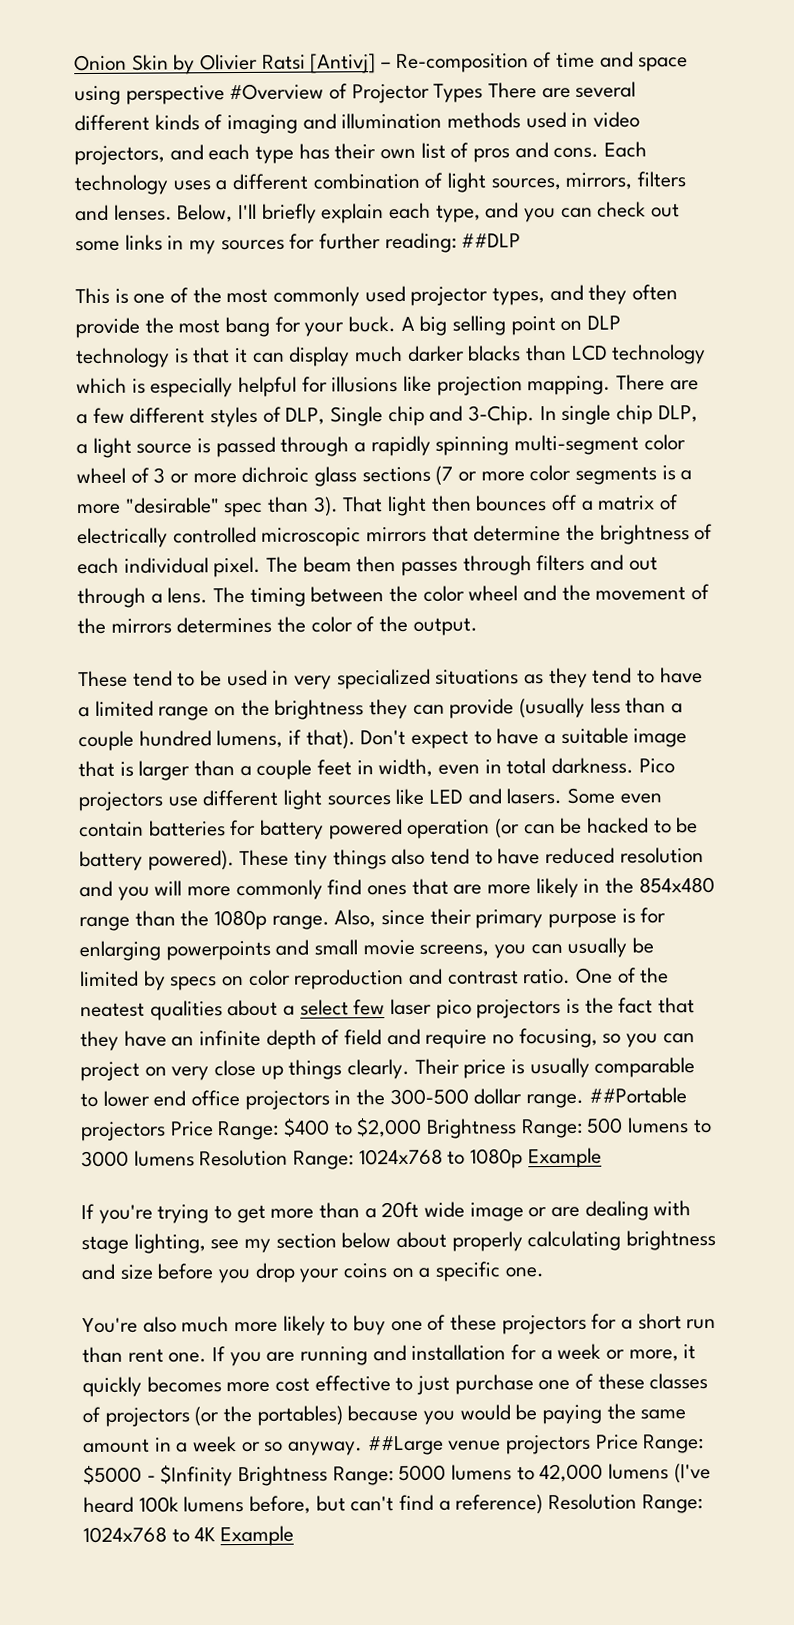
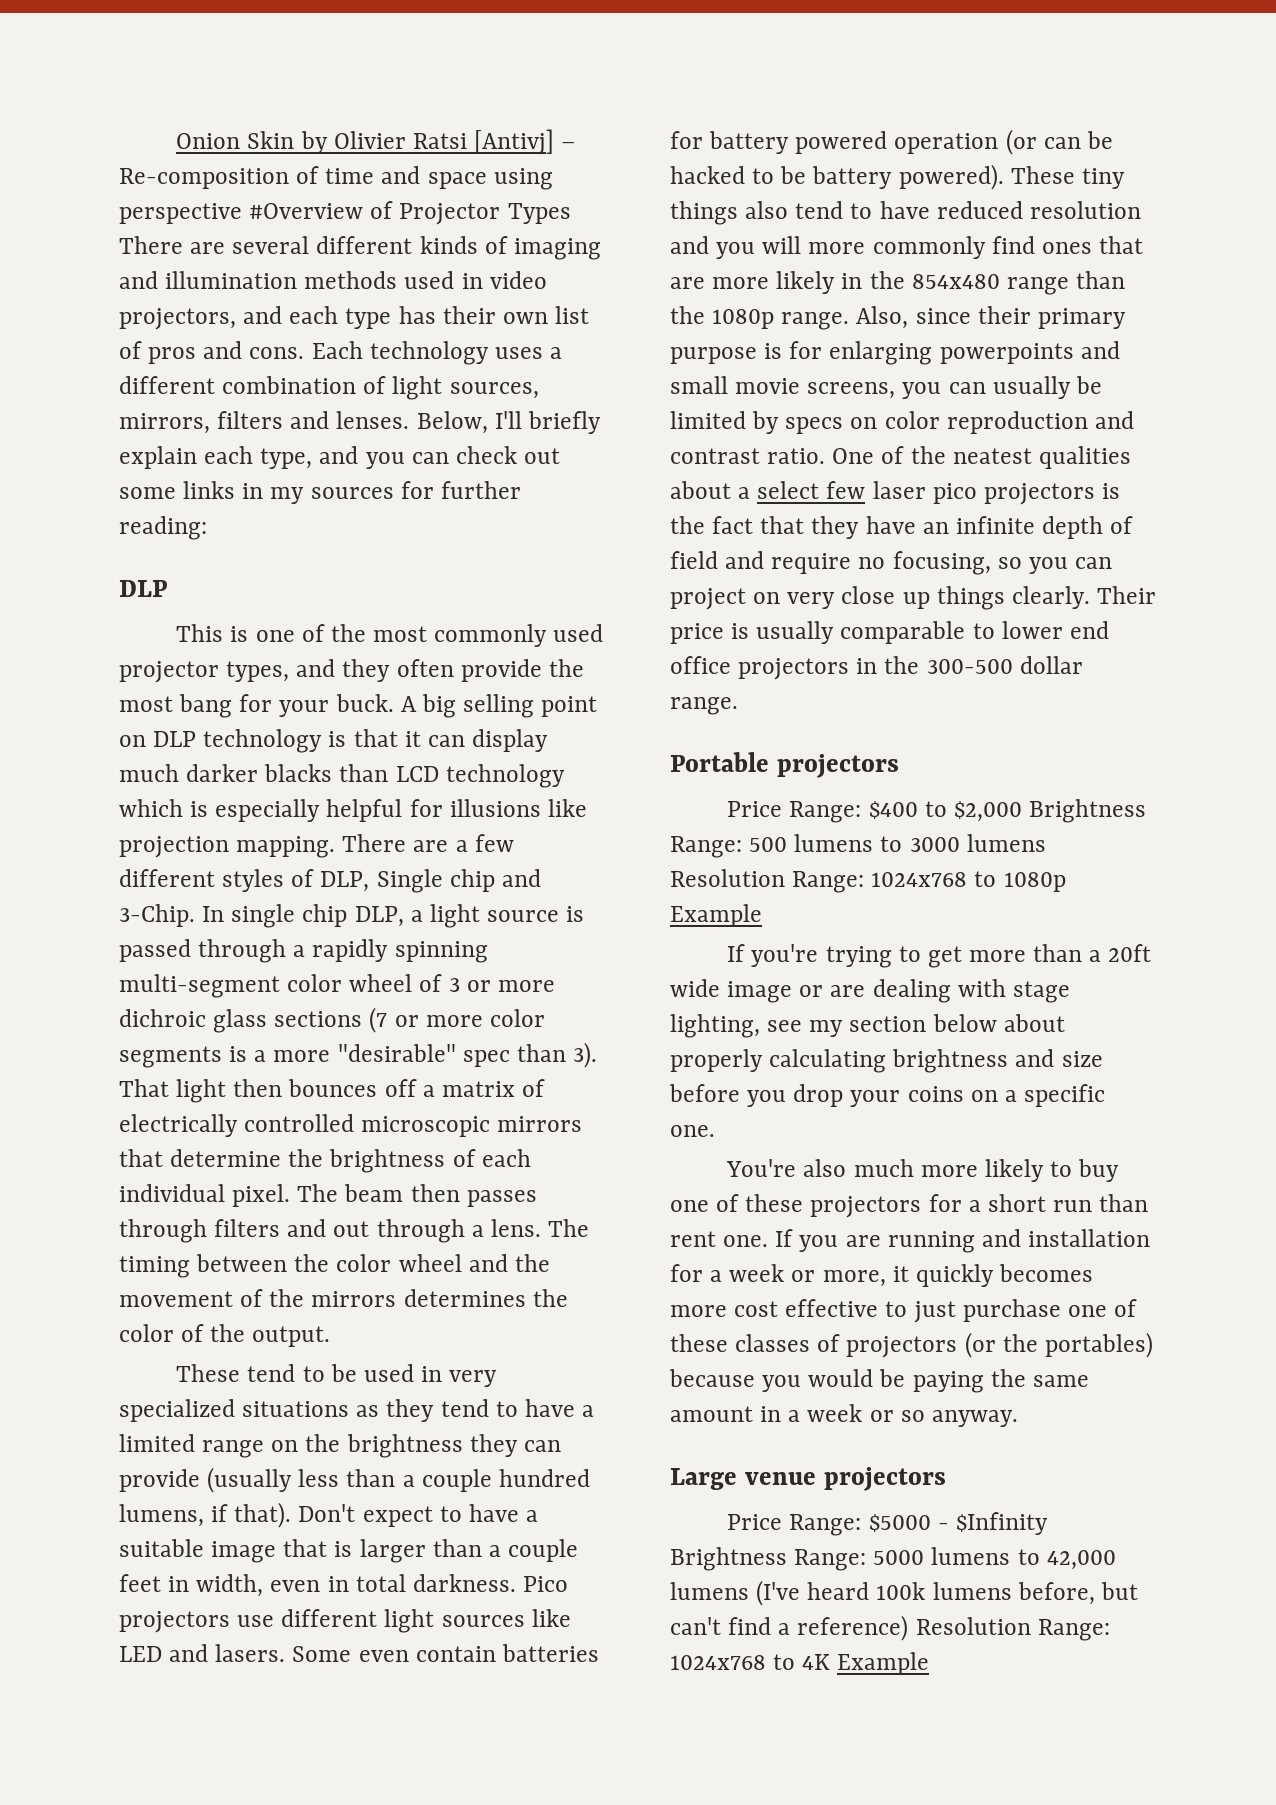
[461,233,522,248] ##DLP -> [119,580,167,597] // DLP
[588,1087,687,1104] [80,1121,166,1142] ##Portable projectors -> [670,752,899,778] // Portable projectors //
[367,1435,444,1456] ##Large -> [670,1468,737,1490] // Large
(592, 1444) none -> (946, 1479) //

